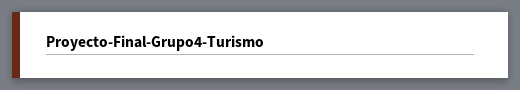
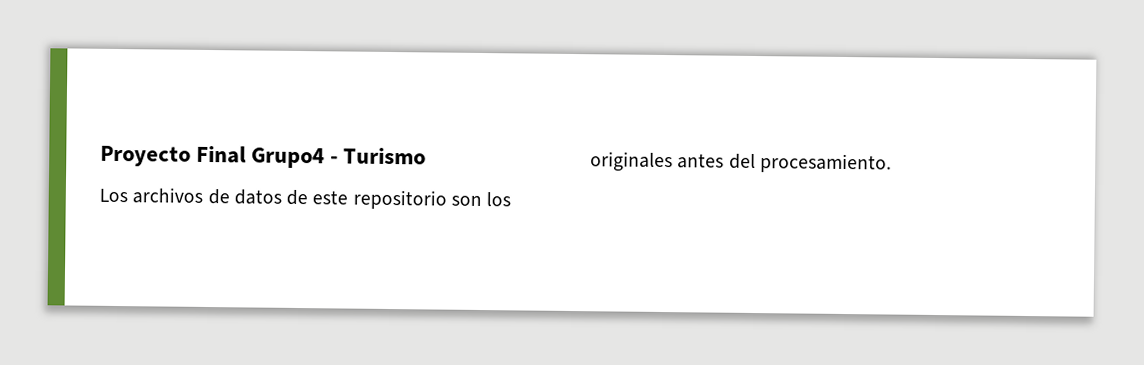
[46,35,264,51] Proyecto-Final-Grupo4-Turismo -> [100,145,427,169] [99,187,512,210] [590,151,892,174] Proyecto Final Grupo4 - Turismo // Los archivos de datos de este repositorio son los originales antes del procesamiento.

